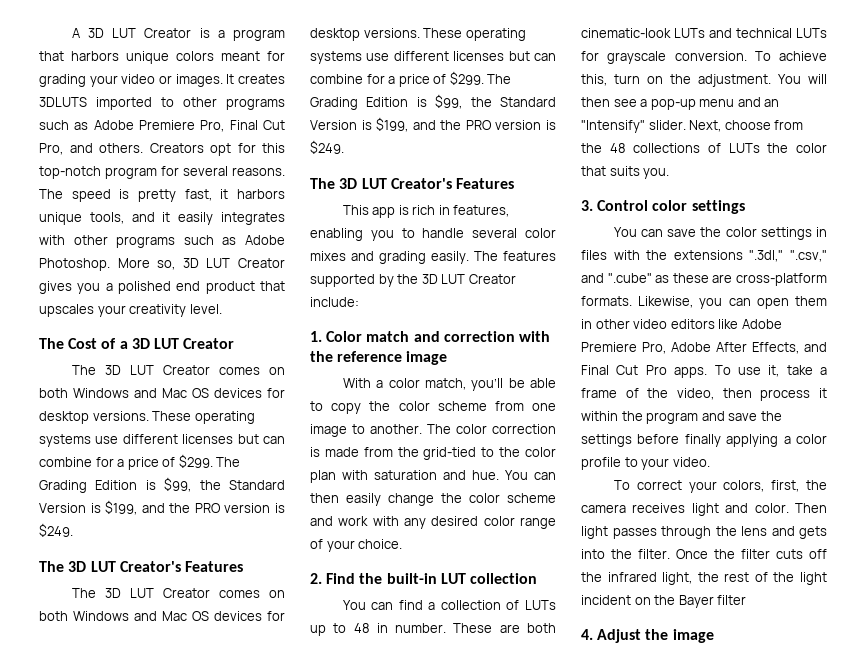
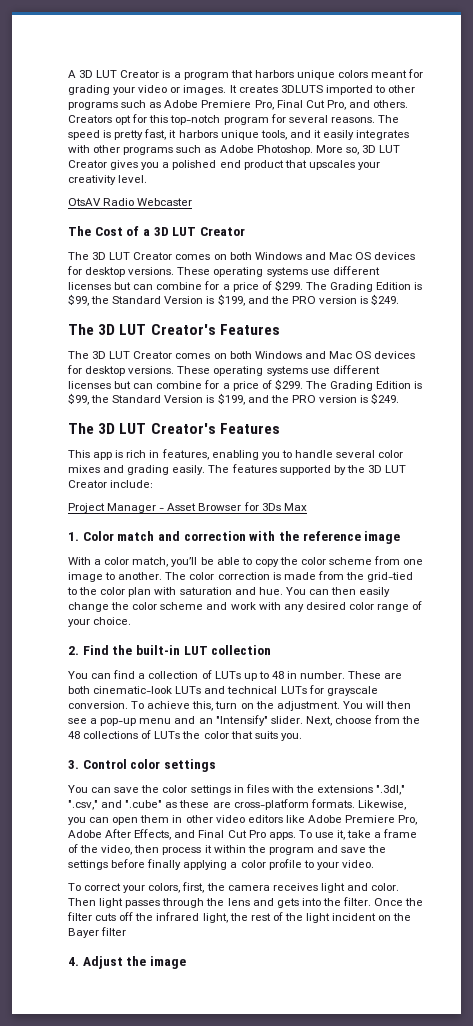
(222, 309) none -> [68,198,193,206] // OtsAV Radio Webcaster
(359, 302) none -> [68,502,307,513] // Project Manager - Asset Browser for 3Ds Max

